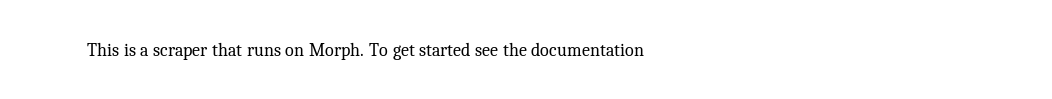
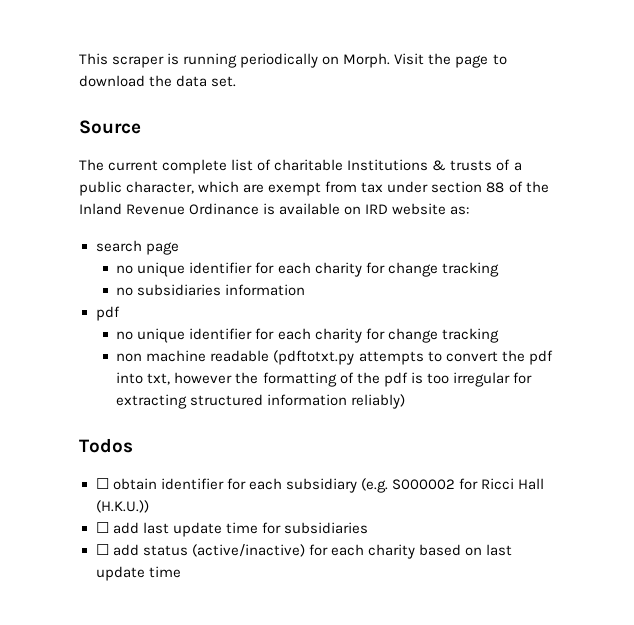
[123,42,645,60] is a scraper that runs on Morph. To get started see the documentation -> [112,53,507,68] [79,75,237,87] [79,120,141,134] [79,159,522,174] [79,181,549,196] [79,203,470,215] [95,240,179,255] [116,262,499,277] [116,284,306,296] [95,306,120,321] [116,328,499,343] [116,350,553,365] [116,372,532,387] [116,394,406,409] [79,438,133,453] [95,478,544,493] [95,500,149,513] [95,522,368,537] [95,544,512,559] [95,566,181,581] scraper is running periodically on Morph. Visit the page to download the data set. // Source // The current complete list of charitable Institutions & trusts of a public character, which are exempt from tax under section 88 of the Inland Revenue Ordinance is available on IRD website as: // search page // no unique identifier for each charity for change tracking // no subsidiaries information // pdf // no unique identifier for each charity for change tracking // non machine readable (pdftotxt.py attempts to convert the pdf into txt, however the formatting of the pdf is too irregular for extracting structured information reliably) // Todos // ☐ obtain identifier for each subsidiary (e.g. S000002 for Ricci Hall (H.K.U.)) // ☐ add last update time for subsidiaries // ☐ add status (active/inactive) for each charity based on last update time

